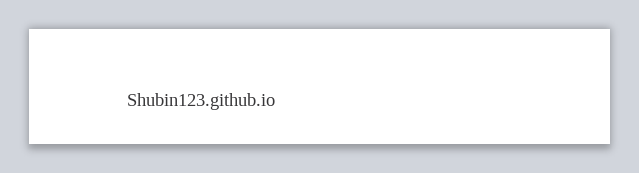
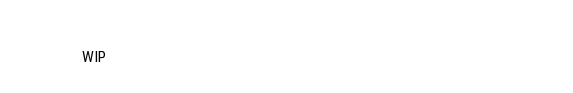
[127,93,275,110] Shubin123.github.io -> [82,51,106,62] WIP

